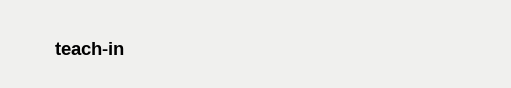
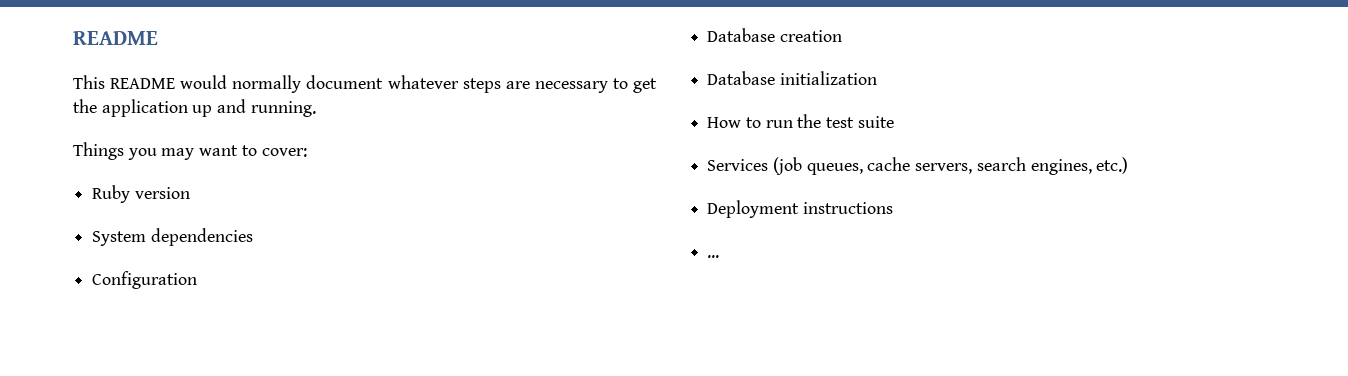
[55,42,124,55] teach-in -> [73,31,158,45] [73,75,658,93] [73,99,316,117] [73,142,307,160] [92,185,190,203] [92,228,253,246] [92,271,198,289] [707,28,842,42] [707,71,877,85] [707,114,894,128] [707,157,1129,175] [707,200,893,218] [707,255,720,258] README // This README would normally document whatever steps are necessary to get the application up and running. // Things you may want to cover: // Ruby version // System dependencies // Configuration // Database creation // Database initialization // How to run the test suite // Services (job queues, cache servers, search engines, etc.) // Deployment instructions // ...

